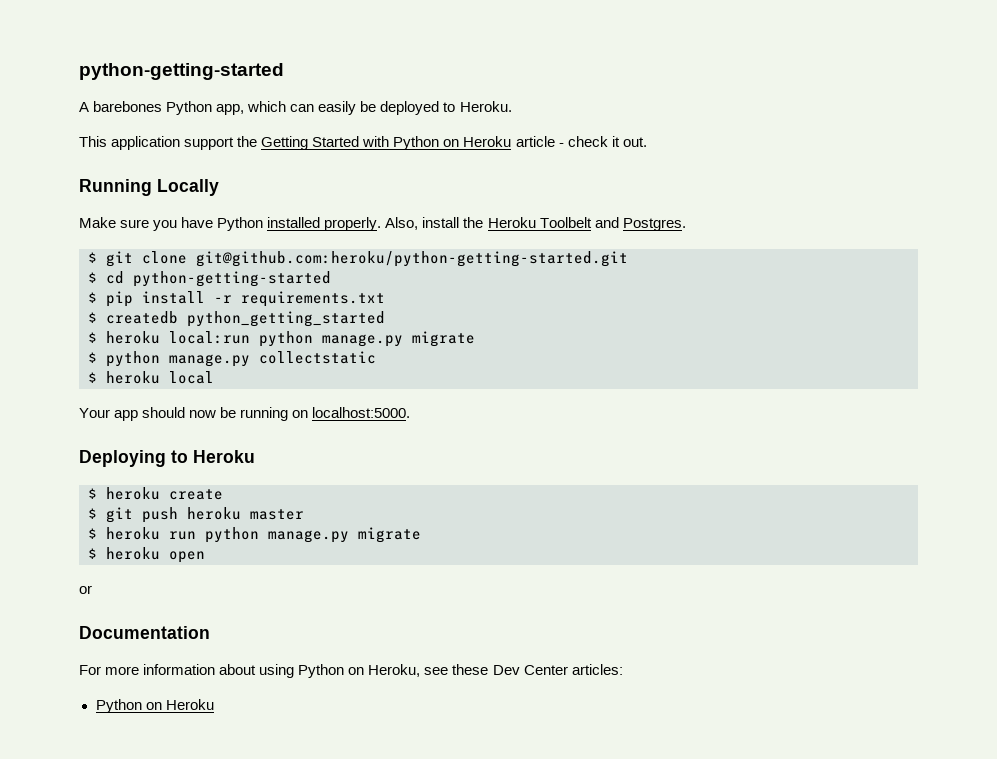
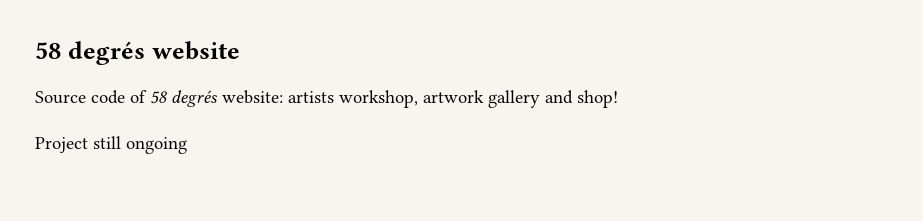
[79,63,284,80] [79,101,512,115] [79,136,647,150] [79,179,219,196] [79,217,686,231] [88,251,628,267] [88,271,331,287] [88,291,385,307] [88,311,385,327] [88,331,475,347] [88,351,376,367] [88,371,214,384] [79,407,411,421] [79,450,255,467] [88,487,223,500] [88,507,304,523] [88,527,421,543] [88,547,205,563] [79,585,92,594] [79,626,210,639] [79,664,623,678] [95,699,214,713] python-getting-started // A barebones Python app, which can easily be deployed to Heroku. // This application support the Getting Started with Python on Heroku article - check it out. // Running Locally // Make sure you have Python installed properly. Also, install the Heroku Toolbelt and Postgres. // $ git clone git@github.com:heroku/python-getting-started.git // $ cd python-getting-started // $ pip install -r requirements.txt // $ createdb python_getting_started // $ heroku local:run python manage.py migrate // $ python manage.py collectstatic // $ heroku local // Your app should now be running on localhost:5000. // Deploying to Heroku // $ heroku create // $ git push heroku master // $ heroku run python manage.py migrate // $ heroku open // or // Documentation // For more information about using Python on Heroku, see these Dev Center articles: // Python on Heroku -> [35,41,241,65] [35,90,618,108] [35,136,187,154] 58 degrés website // Source code of 58 degrés website: artists workshop, artwork gallery and shop! // Project still ongoing

